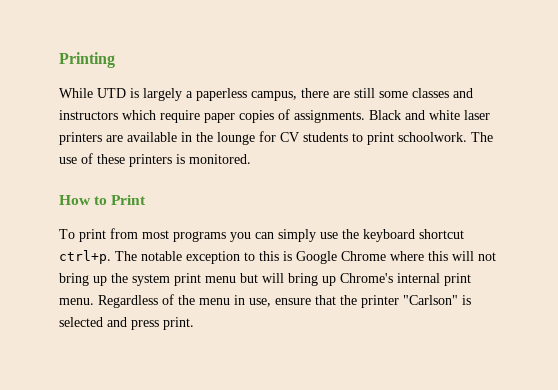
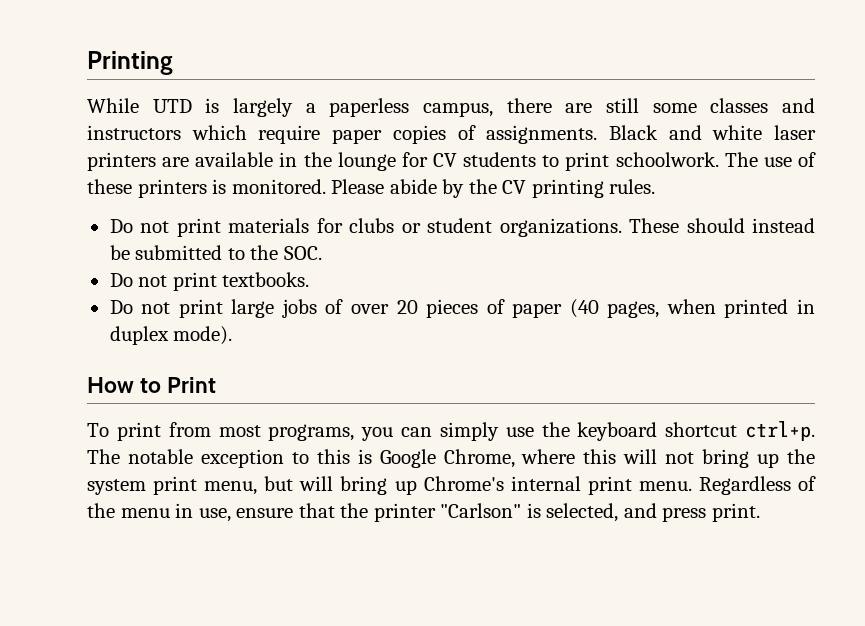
(251, 159) none -> [331,179,656,198] [109,218,815,237] [109,245,322,260] [109,272,310,291] [109,299,816,318] [109,326,233,345] Please abide by the CV printing rules. // Do not print materials for clubs or student organizations. These should instead be submitted to the SOC. // Do not print textbooks. // Do not print large jobs of over 20 pieces of paper (40 pages, when printed in duplex mode).
[173,231,226,242] programs -> [268,424,355,441] programs,
[341,251,386,261] Chrome -> [443,449,515,468] Chrome,
[205,276,236,283] menu -> [204,481,258,495] menu,
[59,317,103,327] selected -> [546,503,619,522] selected,

